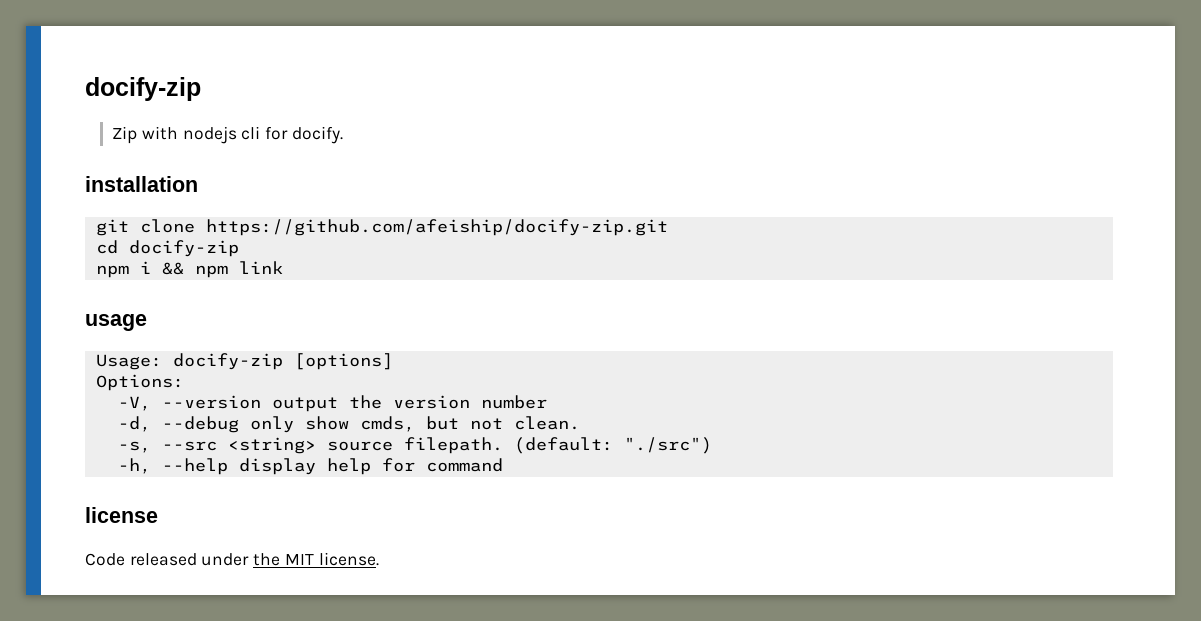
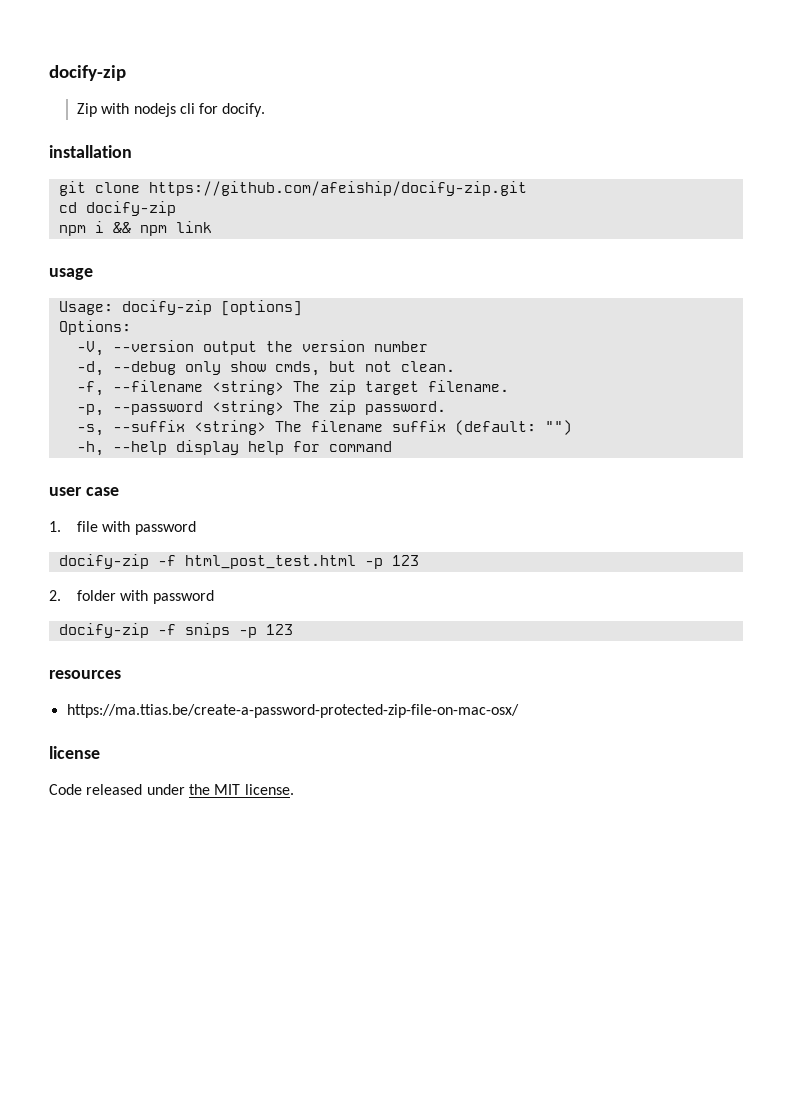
[117,437,712,454] -s, --src <string> source filepath. (default: "./src") -> [76,380,509,396] [76,400,446,416] [76,420,572,436] -f, --filename <string> The zip target filename. // -p, --password <string> The zip password. // -s, --suffix <string> The filename suffix (default: "")
(503, 465) none -> [49,487,119,496] [49,521,196,535] [58,554,419,569] [49,590,214,604] [58,623,293,638] [49,670,121,679] [66,704,519,718] // user case // 1. file with password // docify-zip -f html_post_test.html -p 123 // 2. folder with password // docify-zip -f snips -p 123 // resources // https://ma.ttias.be/create-a-password-protected-zip-file-on-mac-osx/

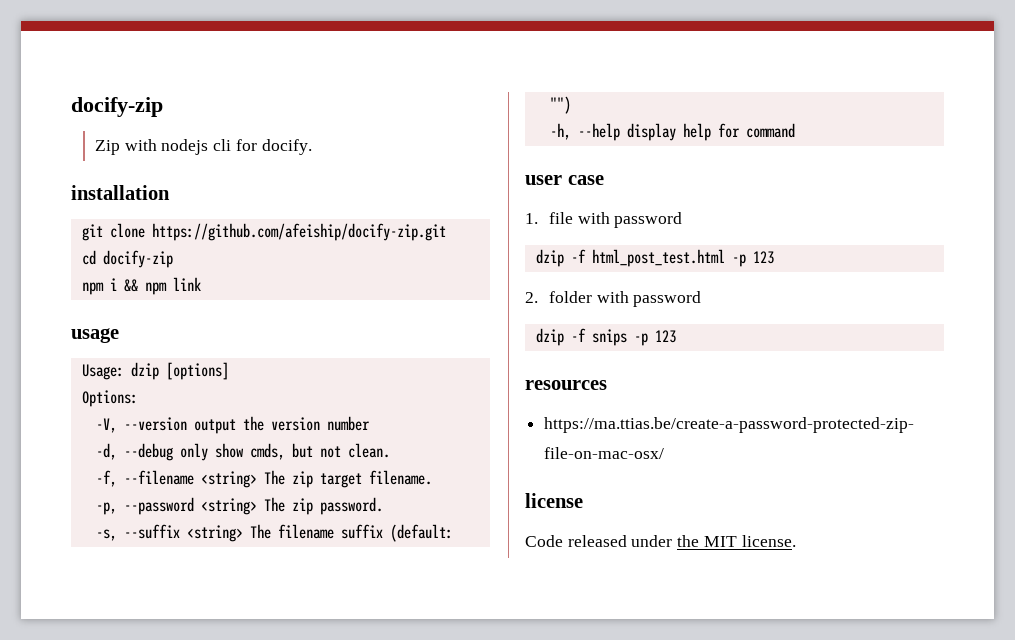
[121,300,212,315] docify-zip -> [130,362,159,380] dzip
[58,554,149,569] docify-zip -> [535,249,564,267] dzip
[58,623,149,638] docify-zip -> [535,328,564,346] dzip

